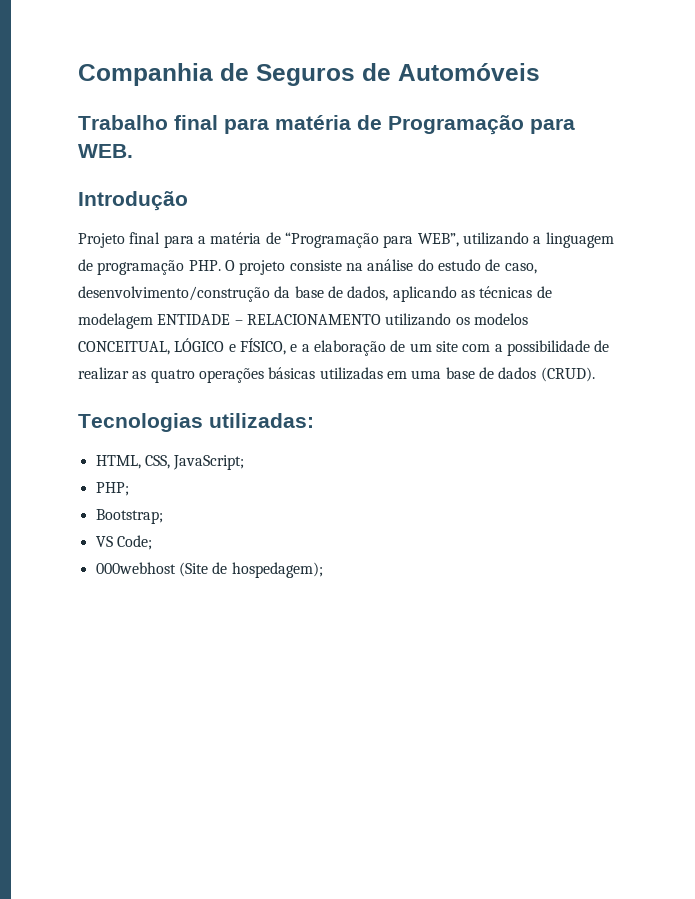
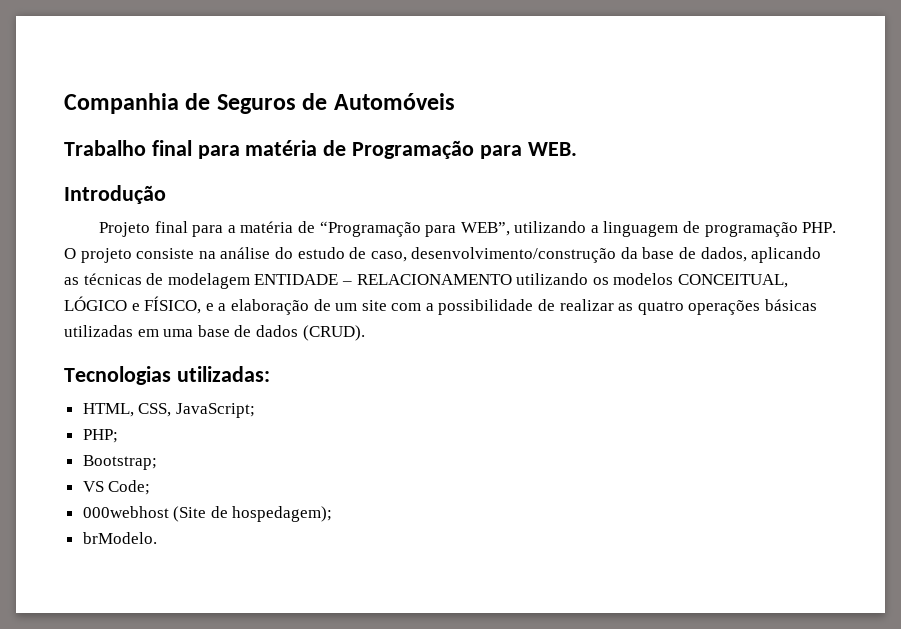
(323, 570) none -> [82,532,157,544] // brModelo.

